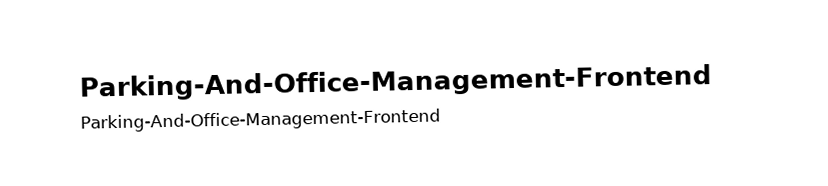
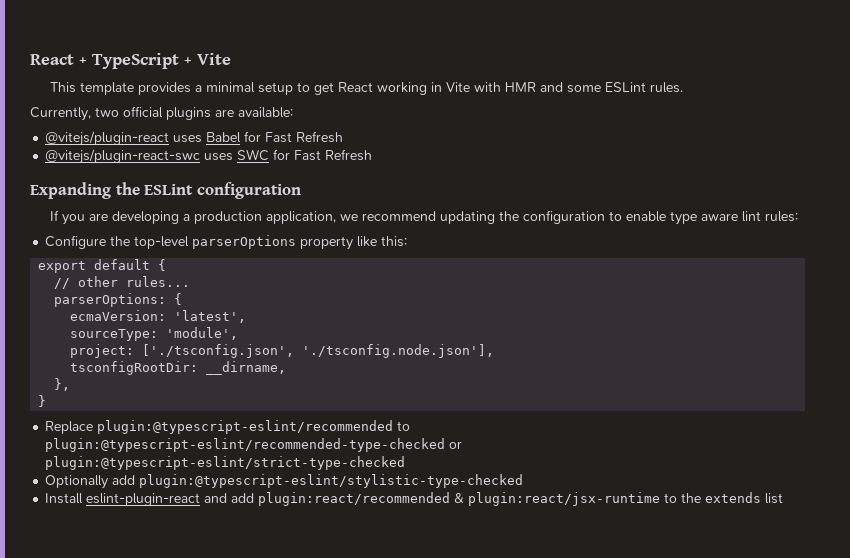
[79,64,712,102] [80,108,441,133] Parking-And-Office-Management-Frontend // Parking-And-Office-Management-Frontend -> [30,53,231,69] [49,82,683,95] [30,106,293,121] [45,131,344,146] [45,149,373,164] [30,182,301,199] [49,210,798,225] [45,235,408,250] [38,259,167,273] [54,276,191,289] [54,293,183,307] [70,310,247,323] [70,327,239,341] [70,344,495,358] [70,361,287,375] [54,378,71,391] [38,395,47,407] [45,420,411,434] [45,438,463,452] [45,456,406,470] [45,474,524,489] [45,492,784,506] React + TypeScript + Vite // This template provides a minimal setup to get React working in Vite with HMR and some ESLint rules. // Currently, two official plugins are available: // @vitejs/plugin-react uses Babel for Fast Refresh // @vitejs/plugin-react-swc uses SWC for Fast Refresh // Expanding the ESLint configuration // If you are developing a production application, we recommend updating the configuration to enable type aware lint rules: // Configure the top-level parserOptions property like this: // export default { // // other rules... // parserOptions: { // ecmaVersion: 'latest', // sourceType: 'module', // project: ['./tsconfig.json', './tsconfig.node.json'], // tsconfigRootDir: __dirname, // }, // } // Replace plugin:@typescript-eslint/recommended to plugin:@typescript-eslint/recommended-type-checked or plugin:@typescript-eslint/strict-type-checked // Optionally add plugin:@typescript-eslint/stylistic-type-checked // Install eslint-plugin-react and add plugin:react/recommended & plugin:react/jsx-runtime to the extends list

